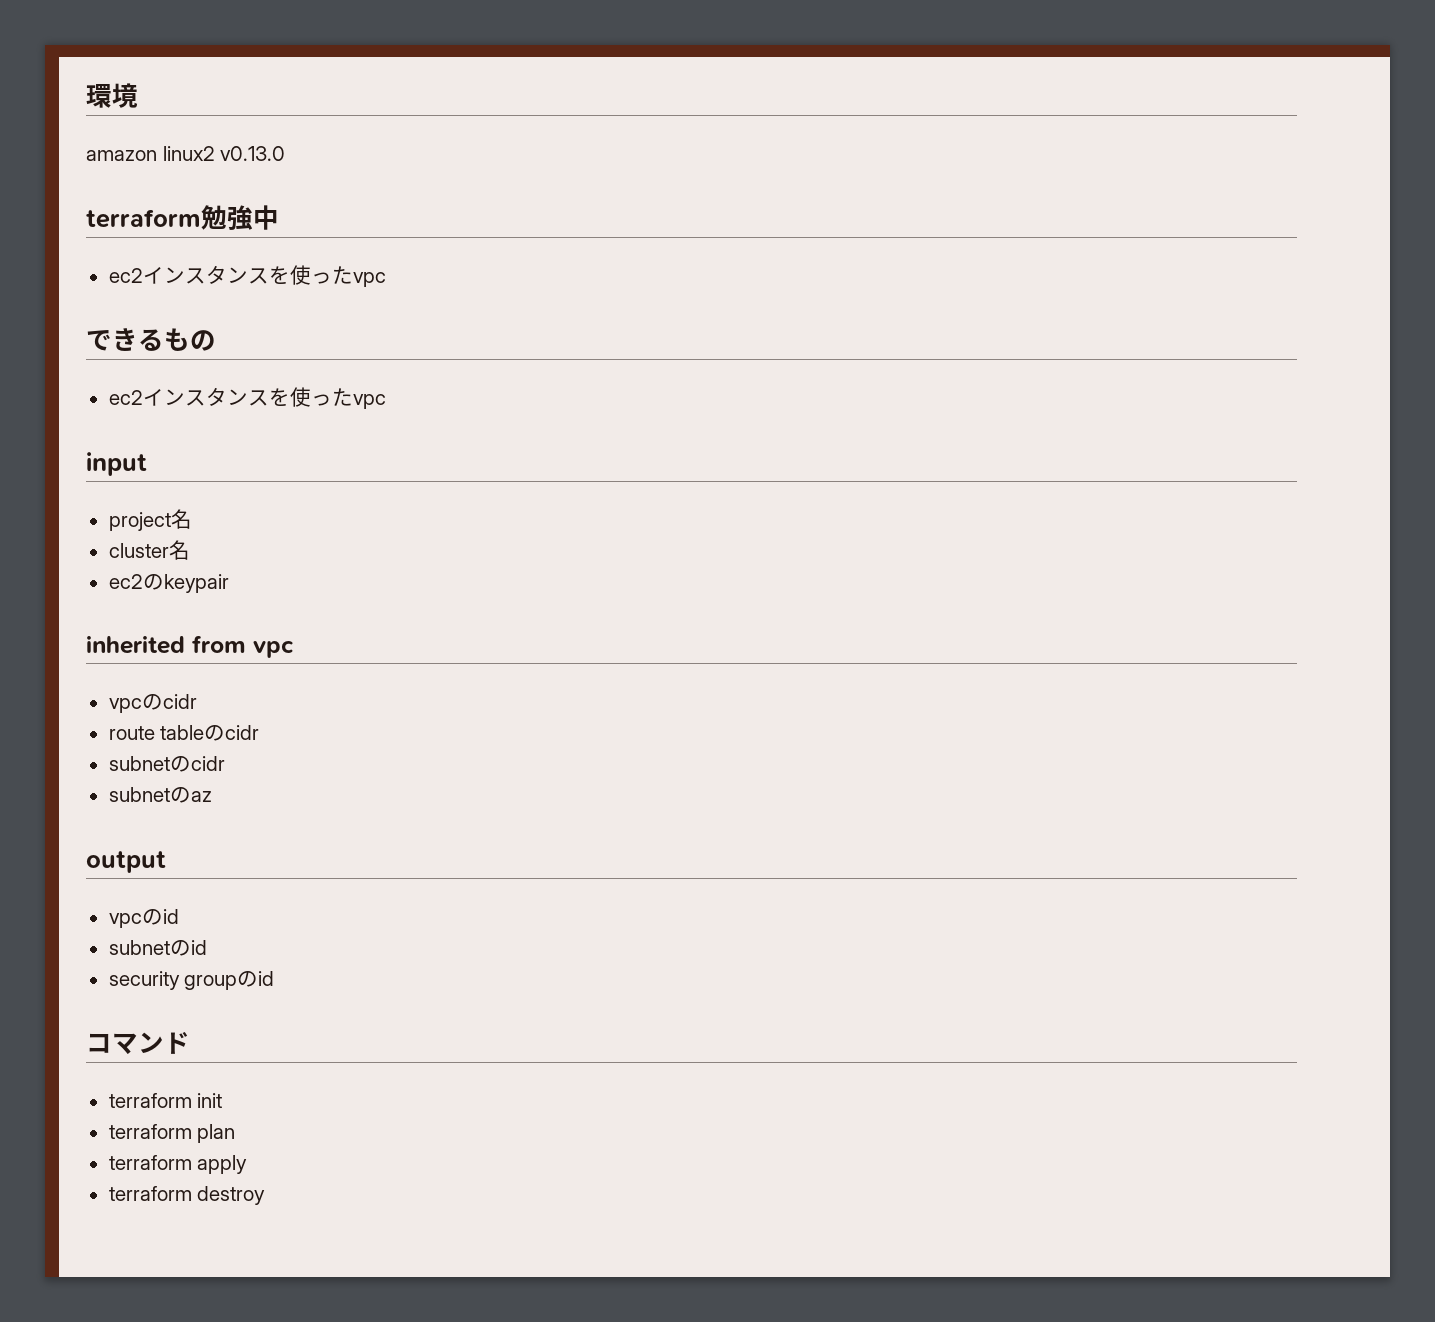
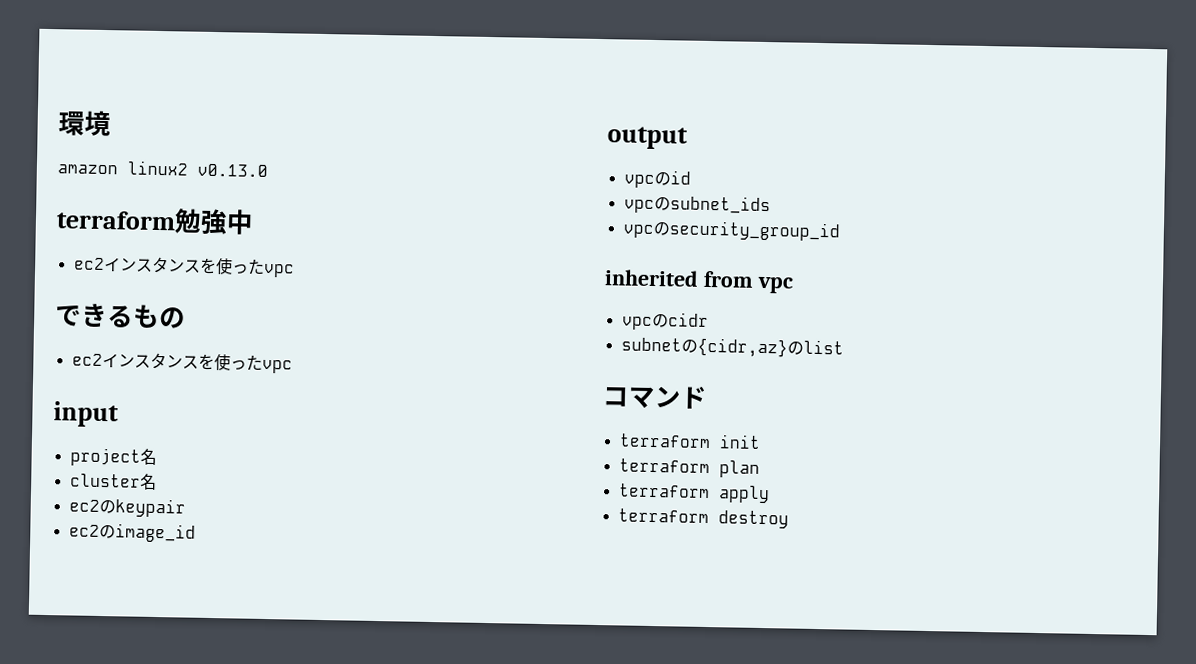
(229, 583) none -> [68,523,196,543] [607,126,688,150] [623,170,691,189] [623,195,771,215] [622,220,841,242] // ec2のimage_id // output // vpcのid // vpcのsubnet_ids // vpcのsecurity_group_id
[108,725,260,741] [108,756,225,772] [108,787,212,803] [86,851,166,873] [108,909,179,928] [108,940,207,956] [108,971,275,990] route tableのcidr // subnetのcidr // subnetのaz // output // vpcのid // subnetのid // security groupのid -> [620,337,844,358] subnetの{cidr,az}のlist

